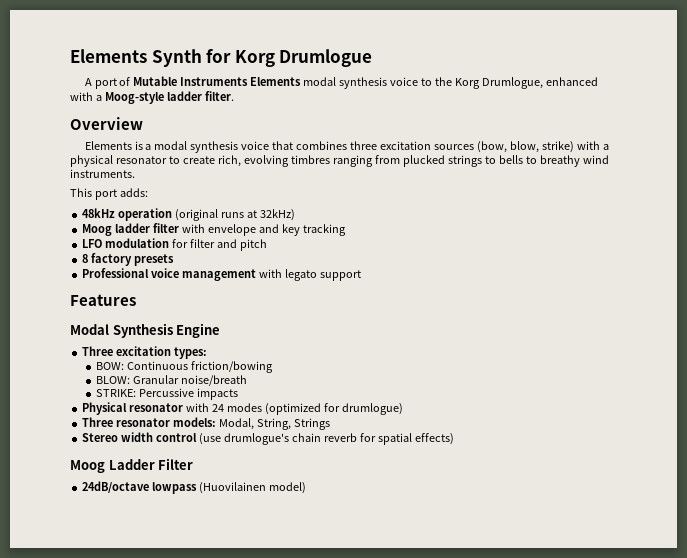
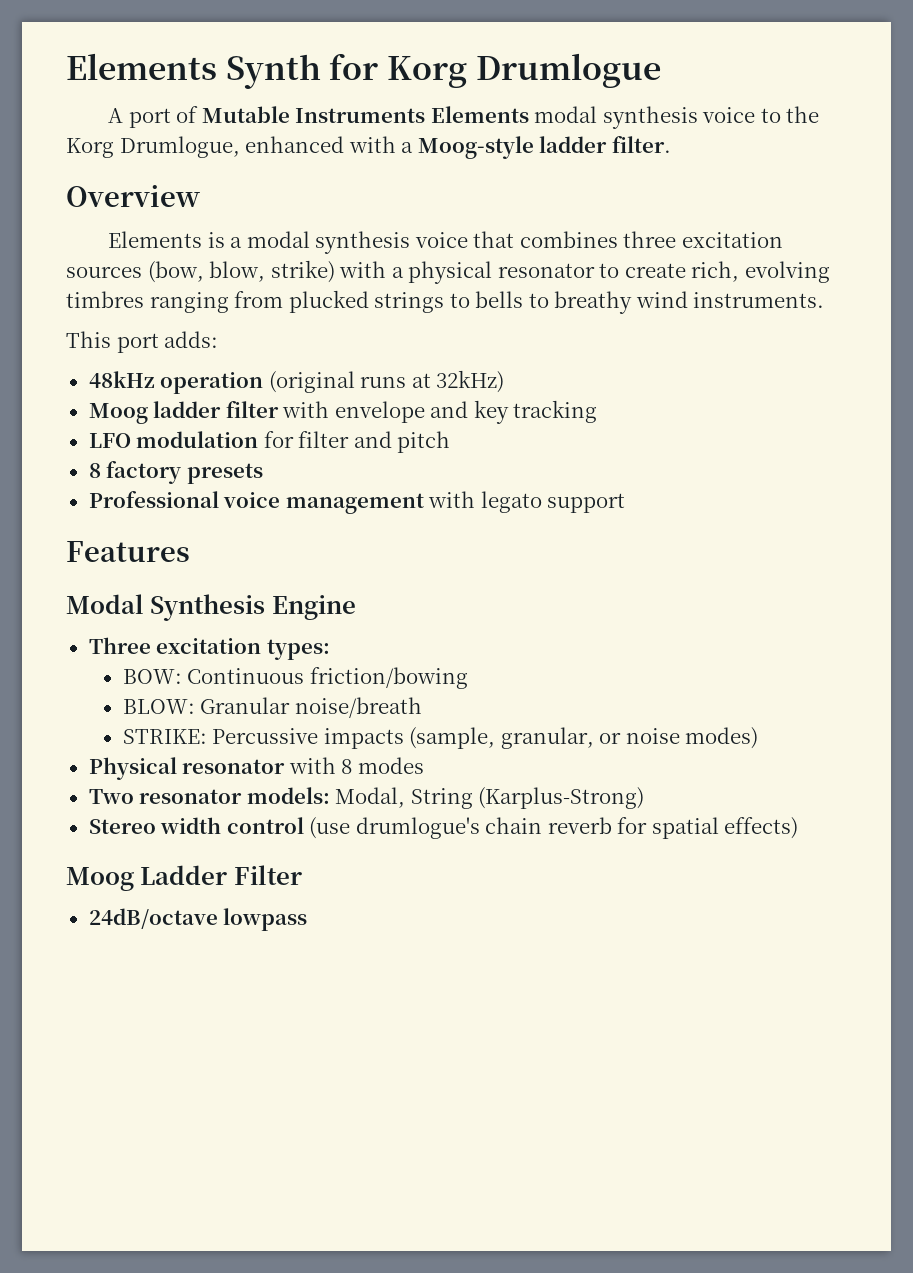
(239, 394) none -> [409,727,759,749] (sample, granular, or noise modes)
[212,404,225,412] 24 -> [341,759,353,774] 8
[264,403,403,415] [82,417,114,427] (optimized for drumlogue) // Three -> [88,789,134,804] // Two
[256,418,330,430] String, Strings -> [410,787,645,809] String (Karplus-Strong)
[199,482,307,494] (Huovilainen model) -> (308, 919) none

